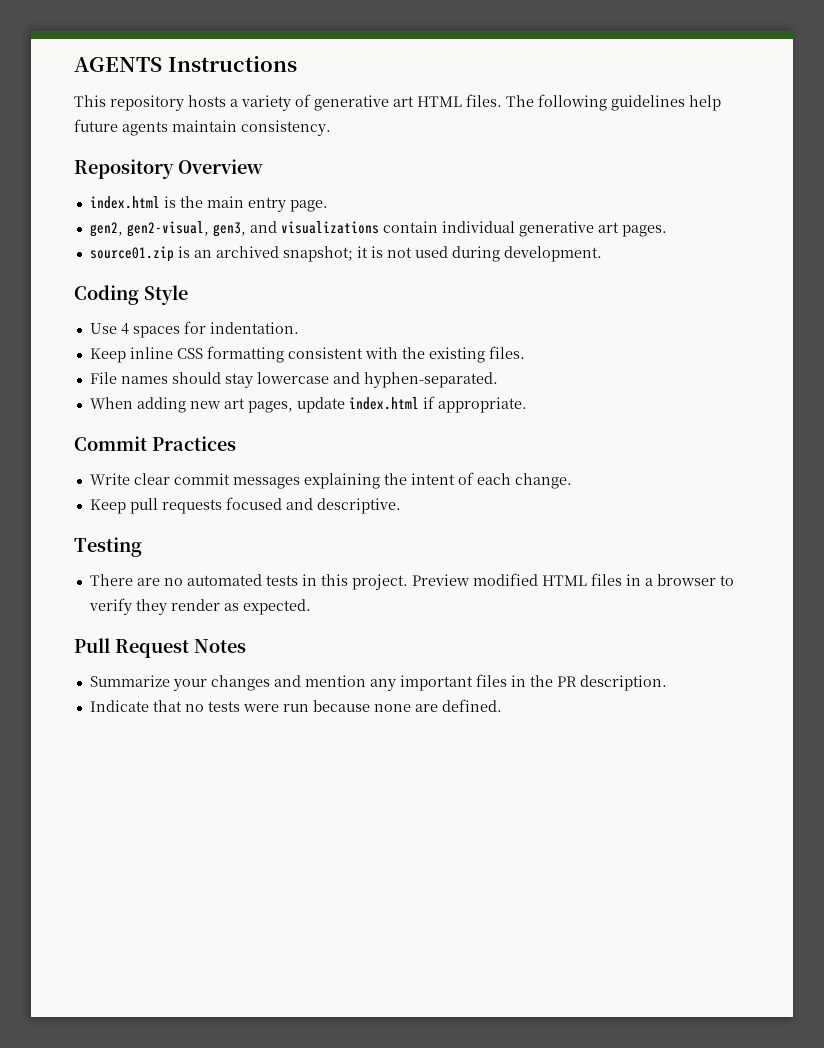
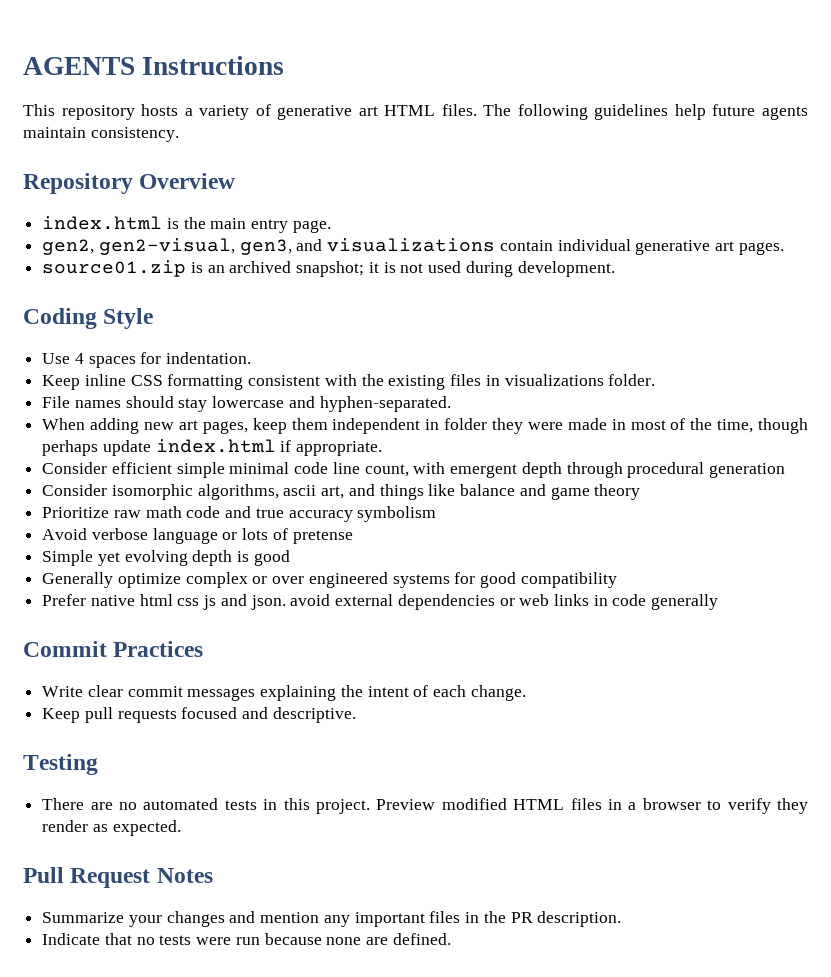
[488,346,525,359] files. -> [450,374,656,386] files in visualizations folder.
[296,396,527,413] update index.html if appropriate. -> [252,418,808,434] [42,439,383,456] [42,462,785,478] [42,484,641,500] [42,506,437,522] [42,528,353,544] [42,550,290,566] [42,572,617,588] [42,594,719,610] keep them independent in folder they were made in most of the time, though perhaps update index.html if appropriate. // Consider efficient simple minimal code line count, with emergent depth through procedural generation // Consider isomorphic algorithms, ascii art, and things like balance and game theory // Prioritize raw math code and true accuracy symbolism // Avoid verbose language or lots of pretense // Simple yet evolving depth is good // Generally optimize complex or over engineered systems for good compatibility // Prefer native html css js and json. avoid external dependencies or web links in code generally

